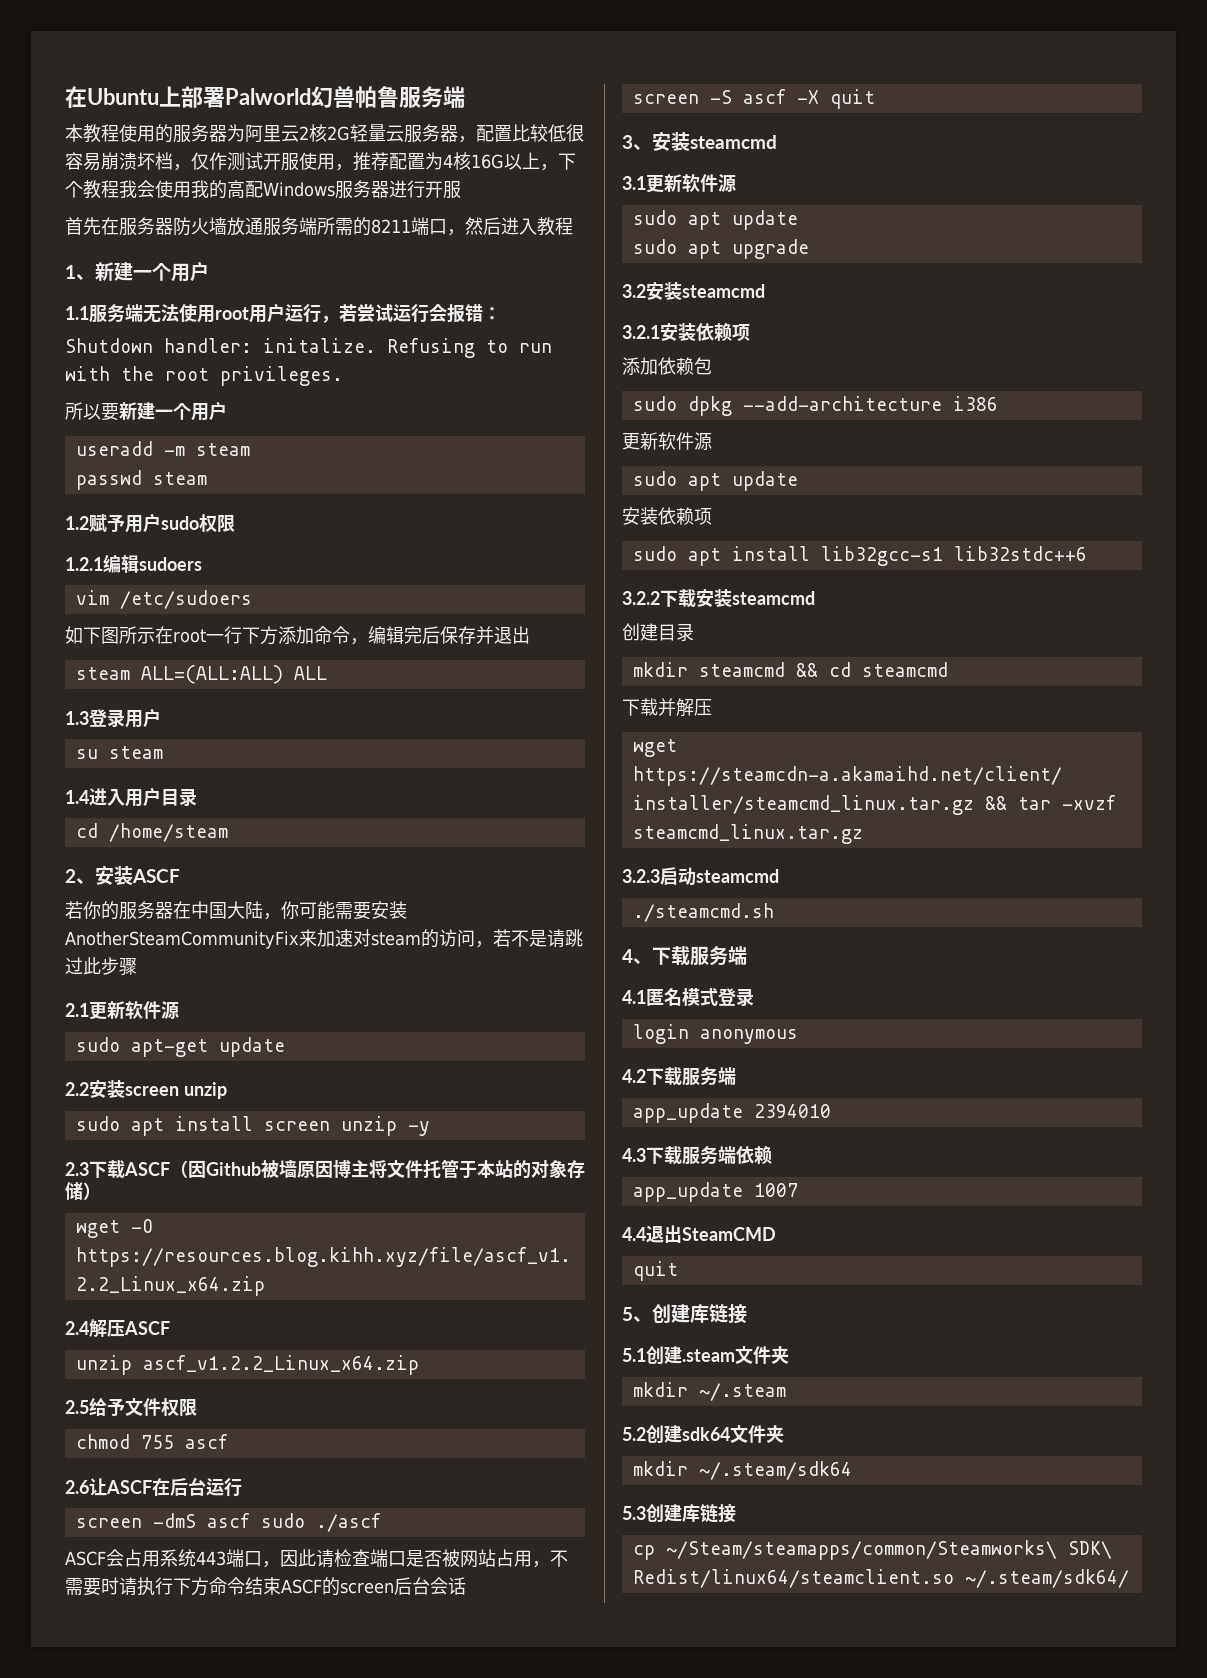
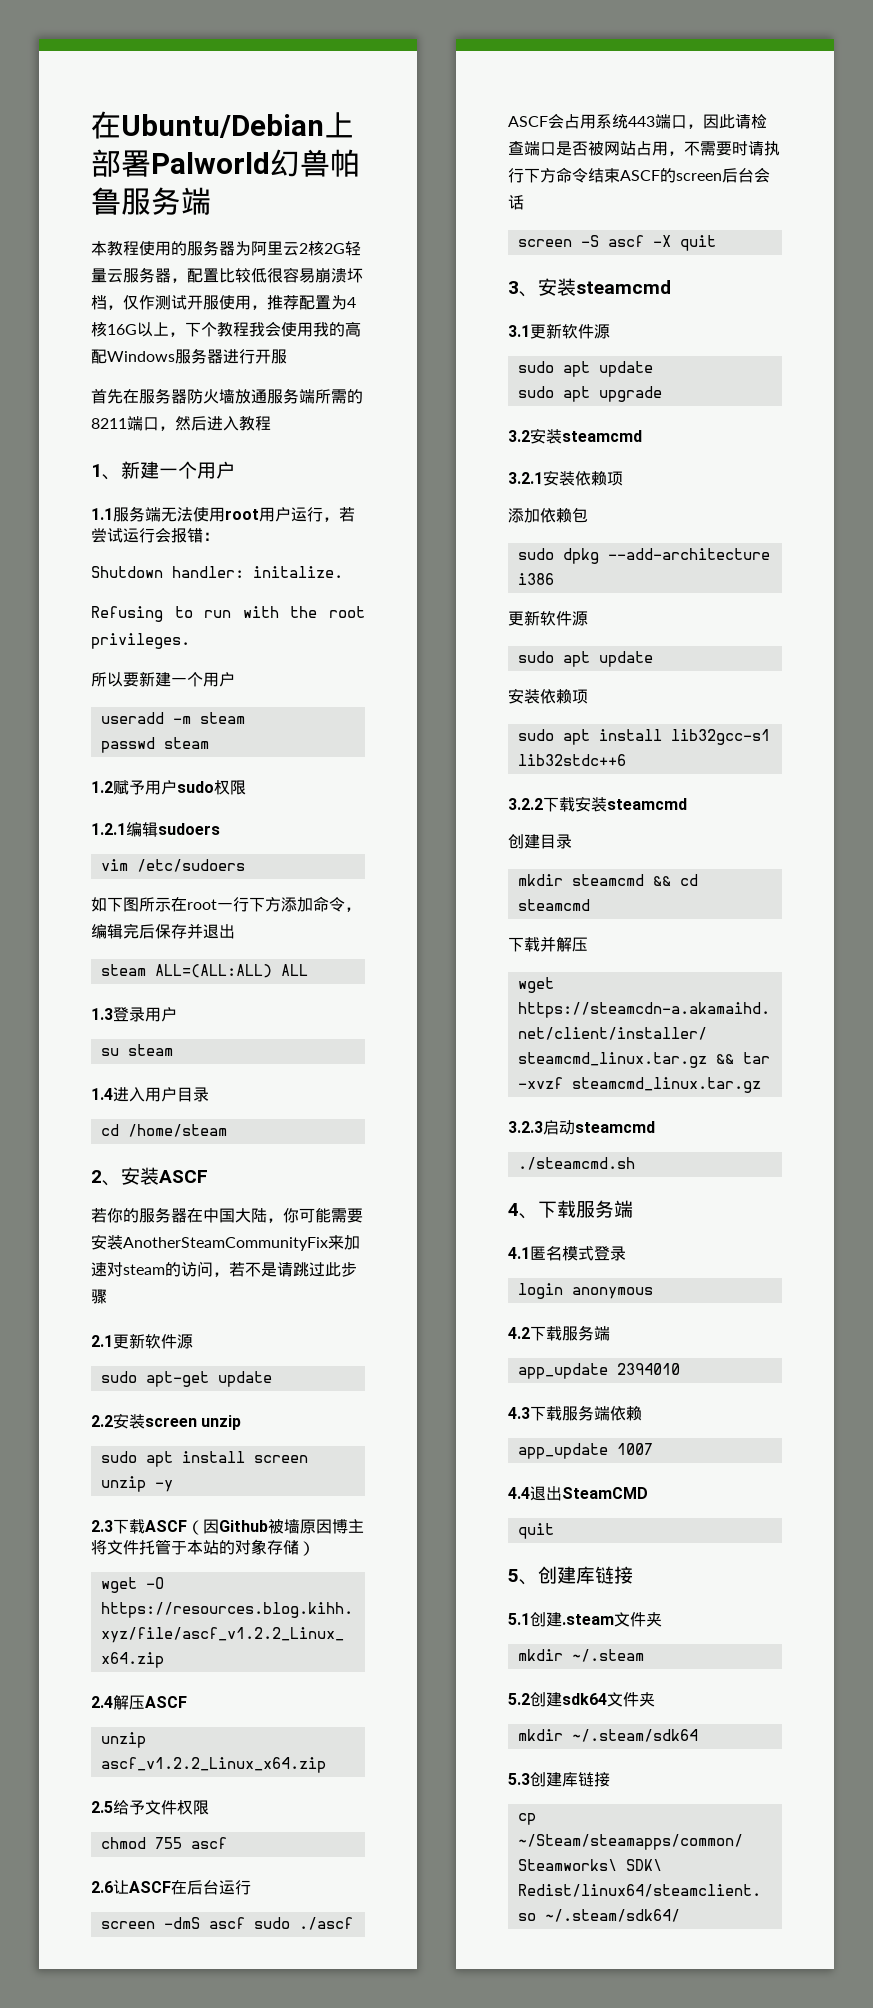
[65,86,159,108] 在Ubuntu -> [91,111,324,139] 在Ubuntu/Debian
(376, 345) none -> (343, 572) //

